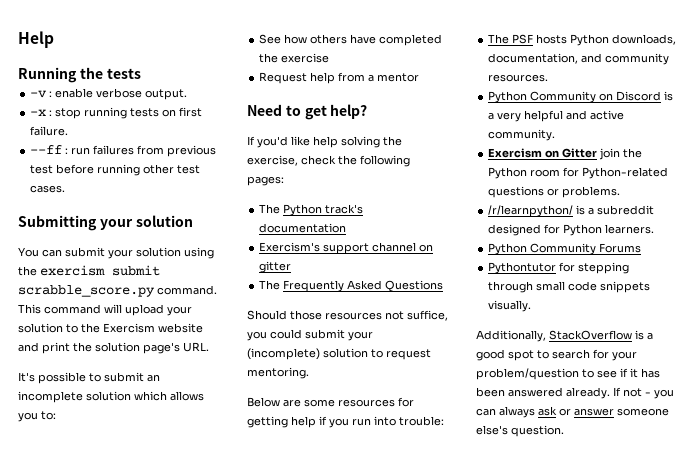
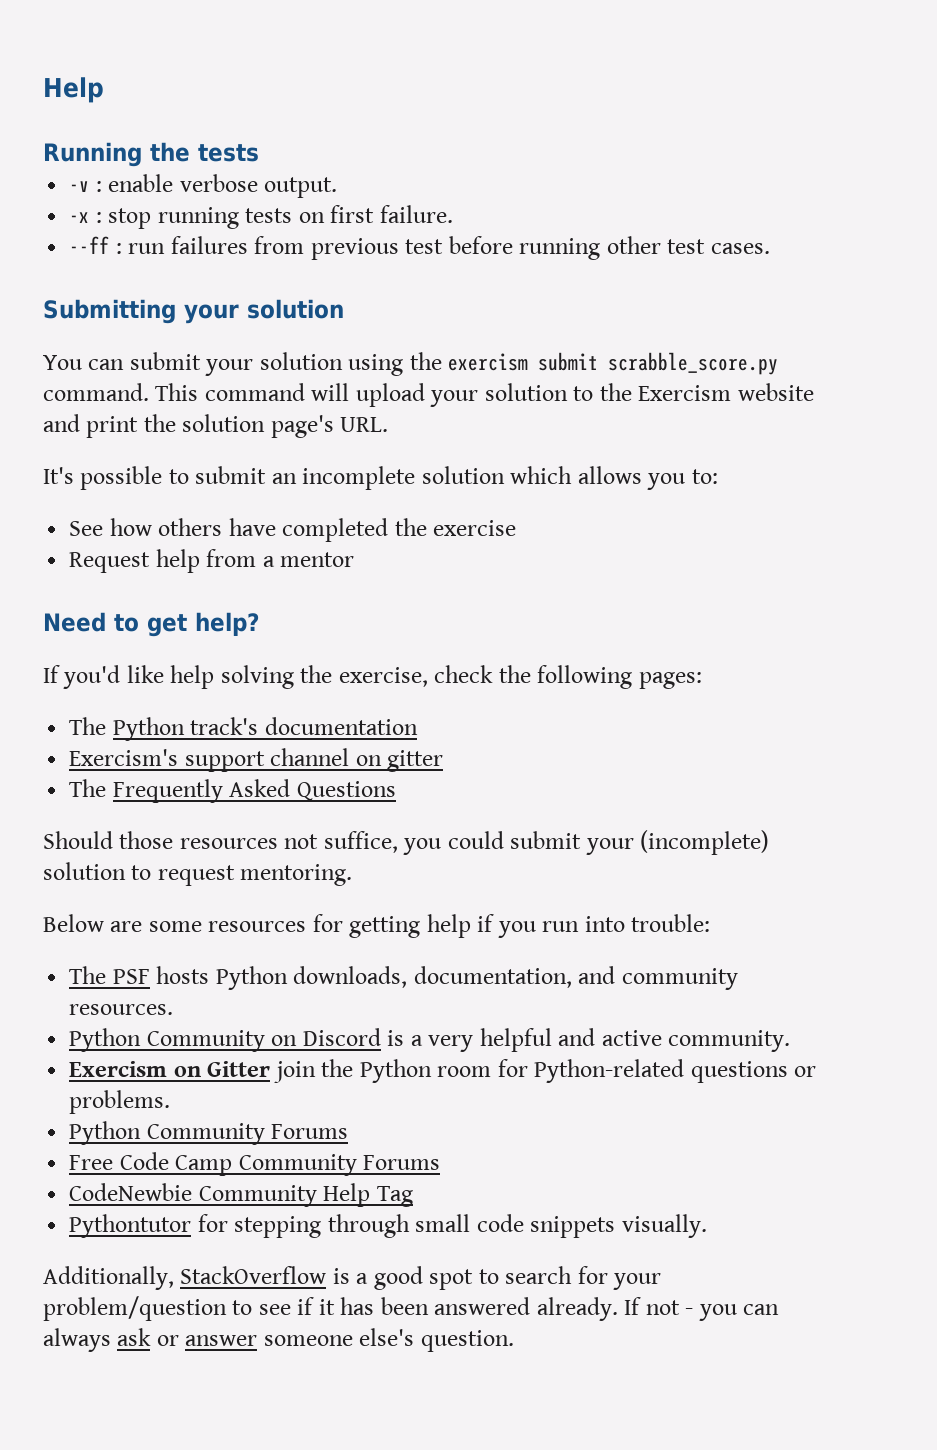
[488,205,655,217] [488,224,655,236] [488,243,642,255] /r/learnpython/ is a subreddit designed for Python learners. // Python Community Forums -> [69,1121,349,1145] [69,1152,441,1176] [69,1183,413,1207] Python Community Forums // Free Code Camp Community Forums // CodeNewbie Community Help Tag

